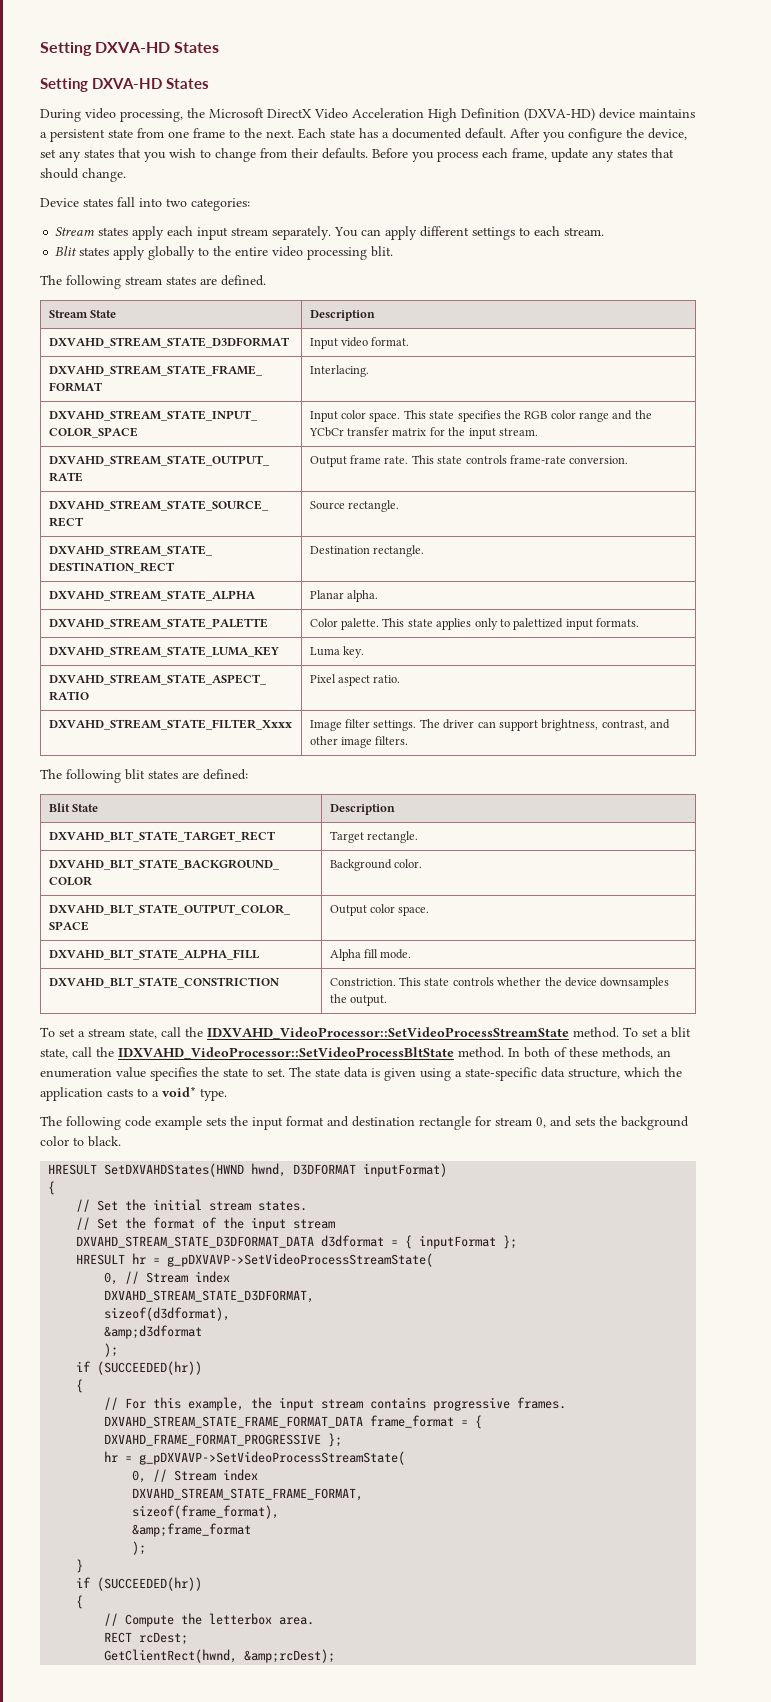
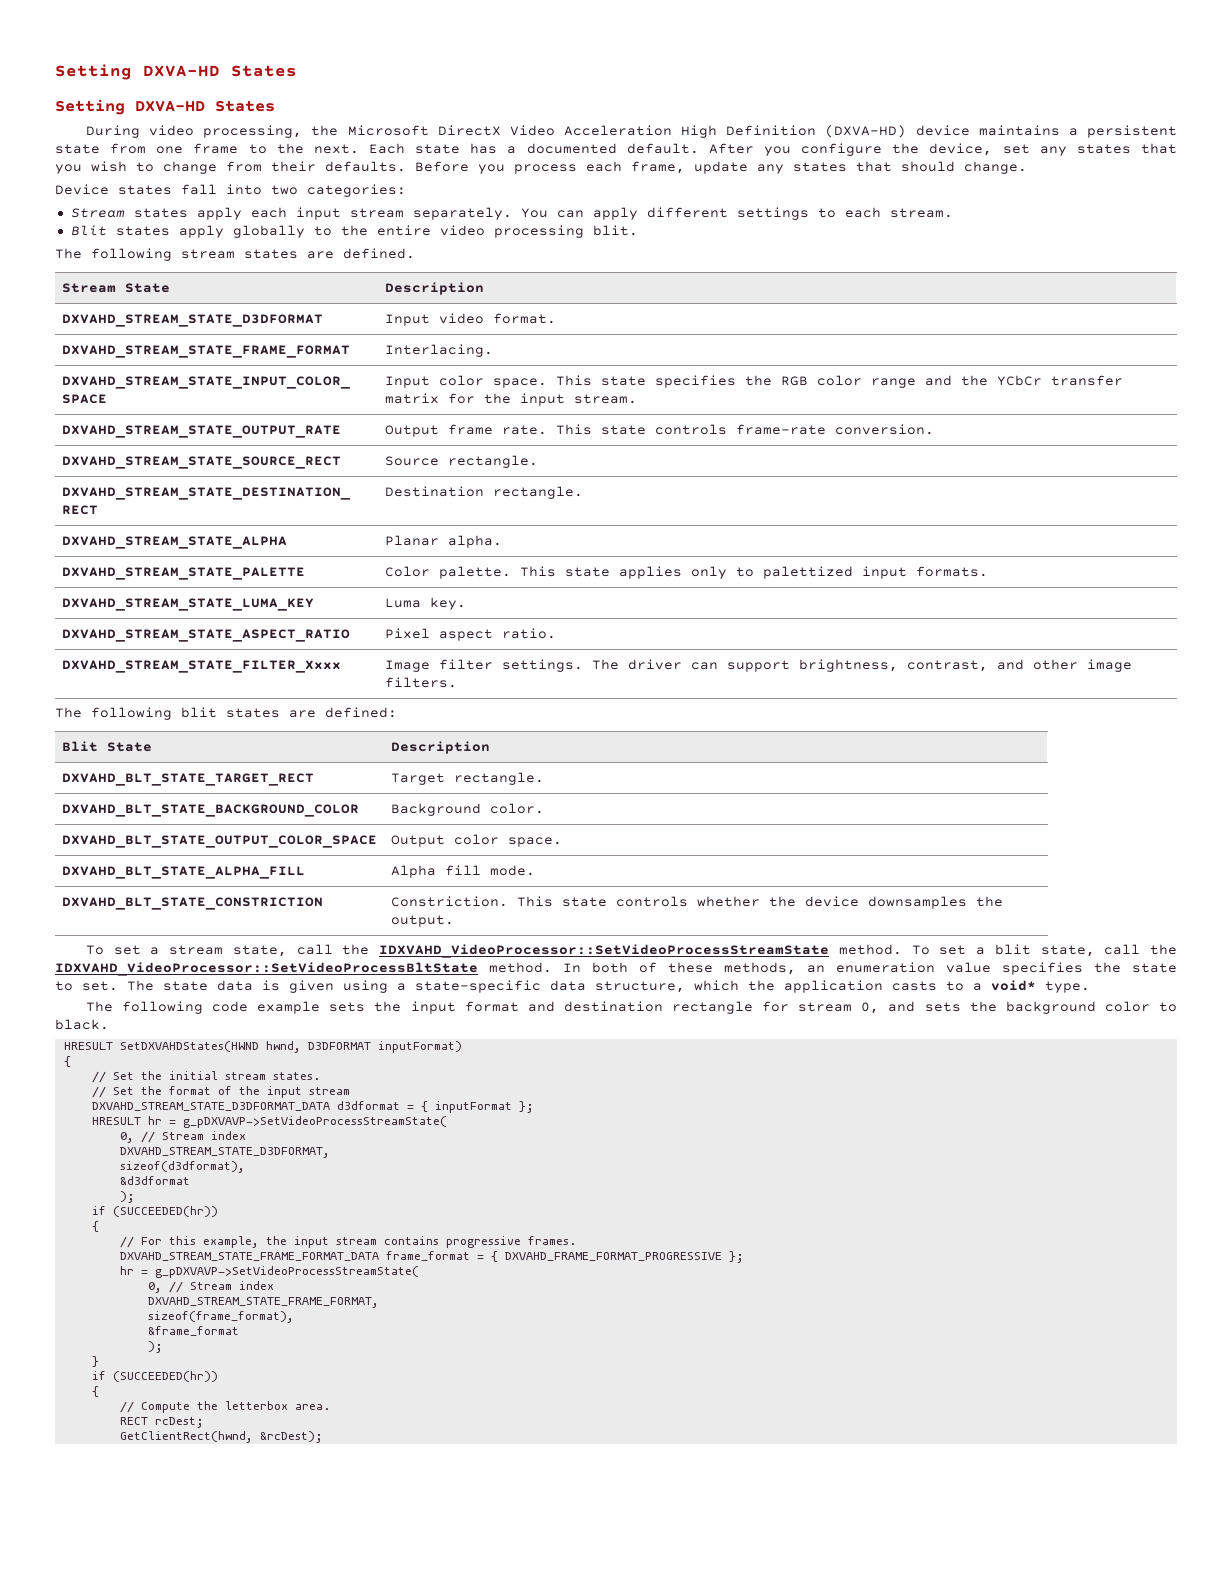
[104,1325,203,1339] &amp;d3dformat -> [119,1176,190,1185] &d3dformat
[132,1523,252,1537] &amp;frame_format -> [147,1326,239,1336] &frame_format
[244,1649,336,1663] &amp;rcDest); -> [259,1431,323,1443] &rcDest);

